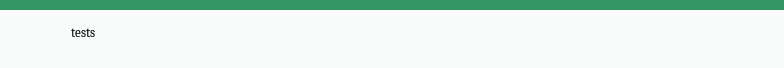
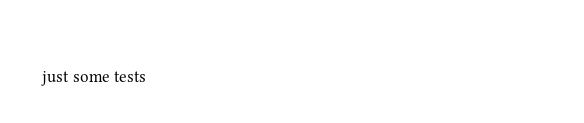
(71, 32) none -> [41,71,110,86] just some

